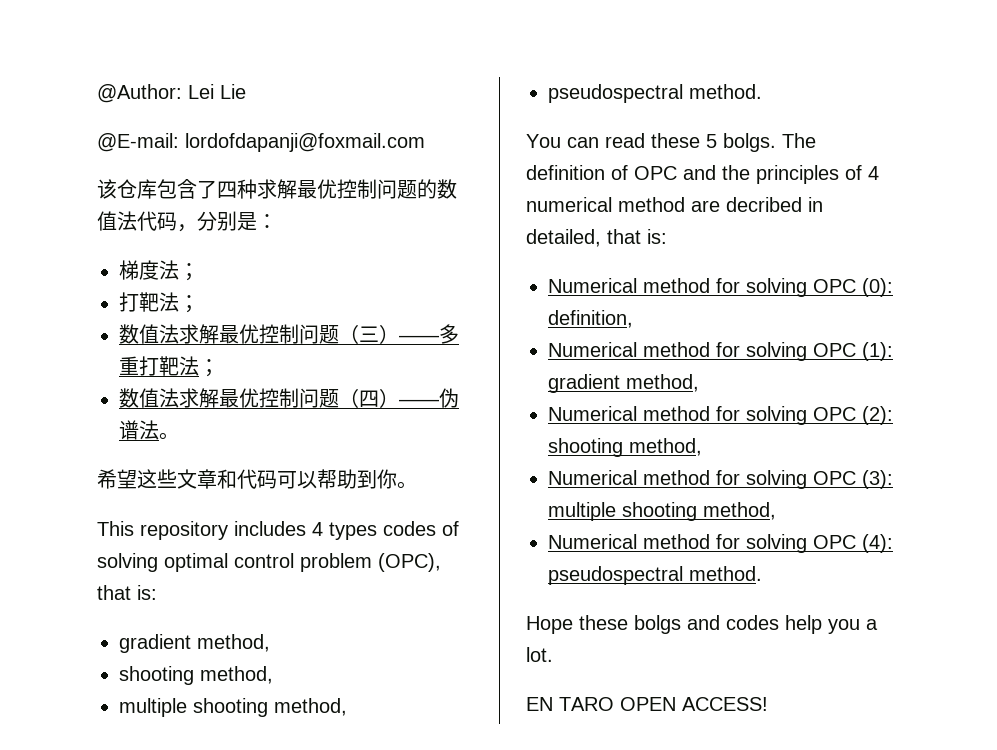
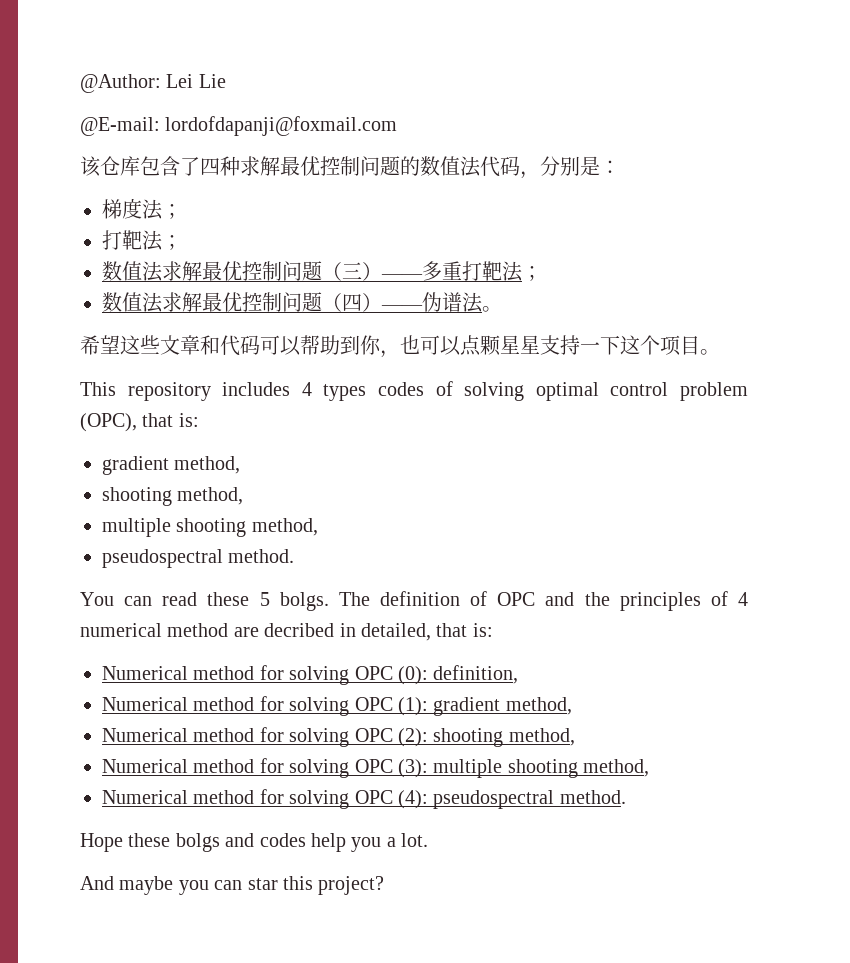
(397, 479) none -> [380,335,700,358] ，也可以点颗星星支持一下这个项目
[526,697,768,711] EN TARO OPEN ACCESS! -> [80,876,385,895] And maybe you can star this project?

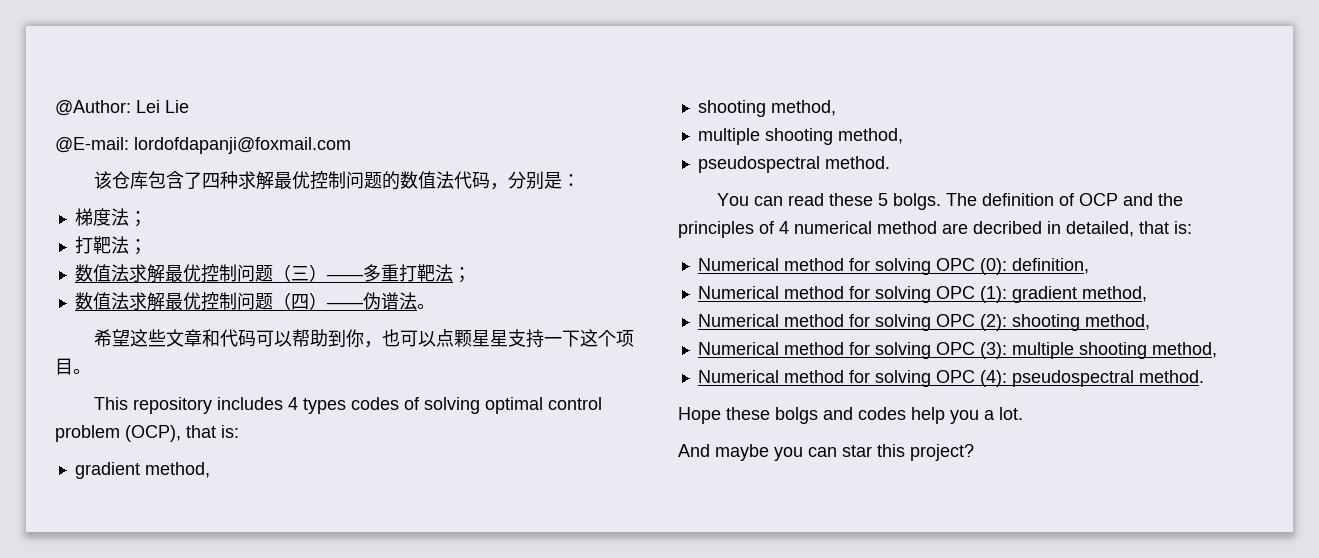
[80,413,137,432] (OPC), -> [125,425,181,442] (OCP),
[497,592,536,606] OPC -> [1079,193,1119,206] OCP

